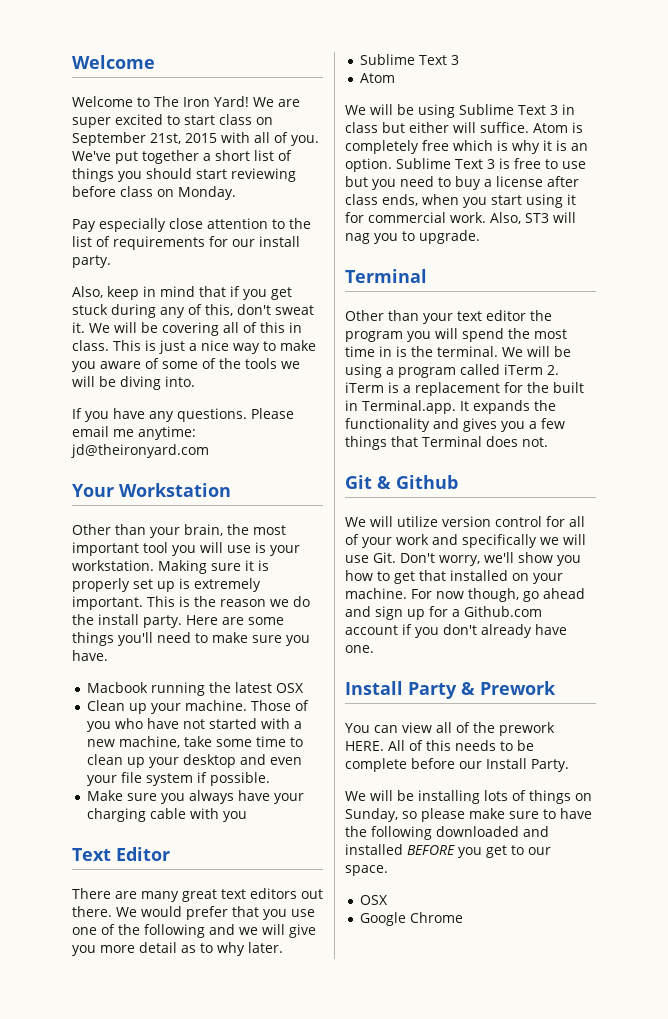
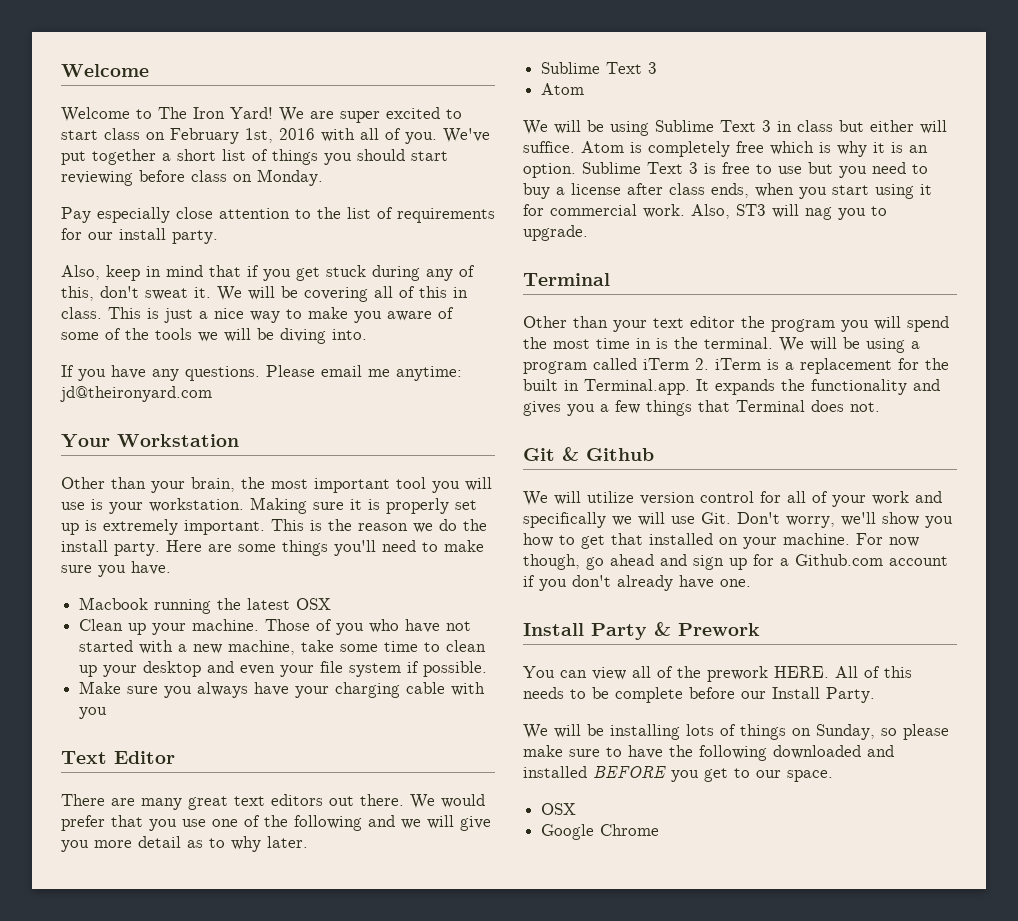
[72,132,217,146] September 21st, 2015 -> [170,128,315,144] February 1st, 2016

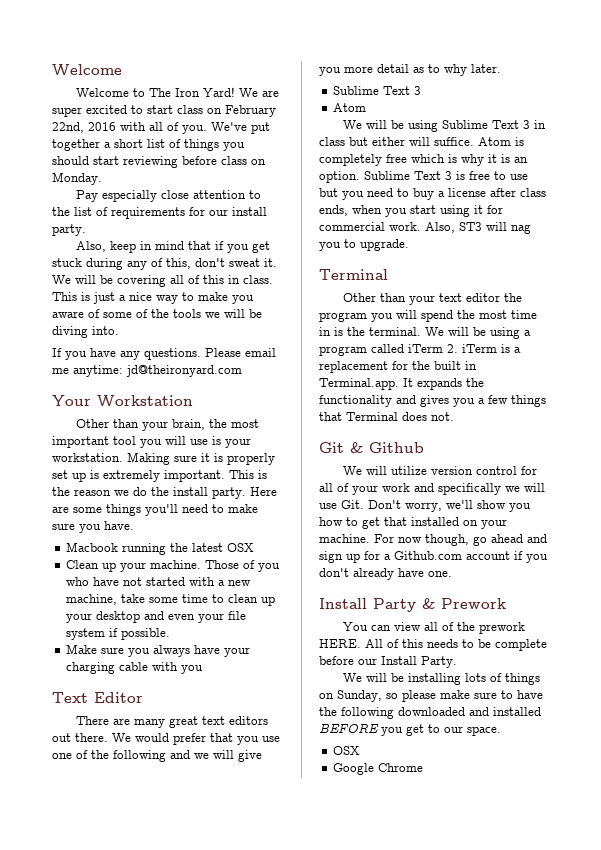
[245,128,273,143] 1st, -> [52,122,84,133] 22nd,

